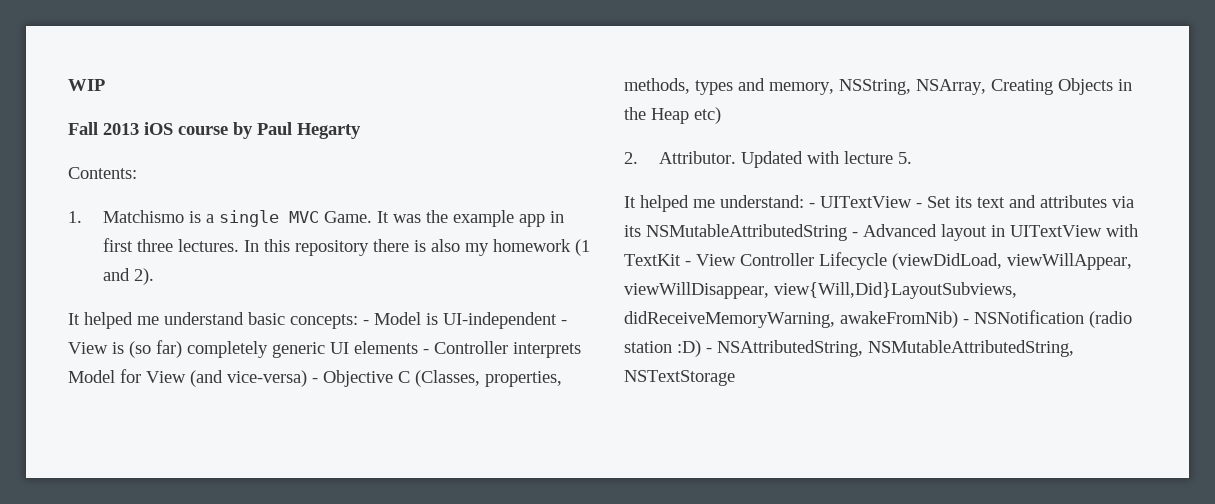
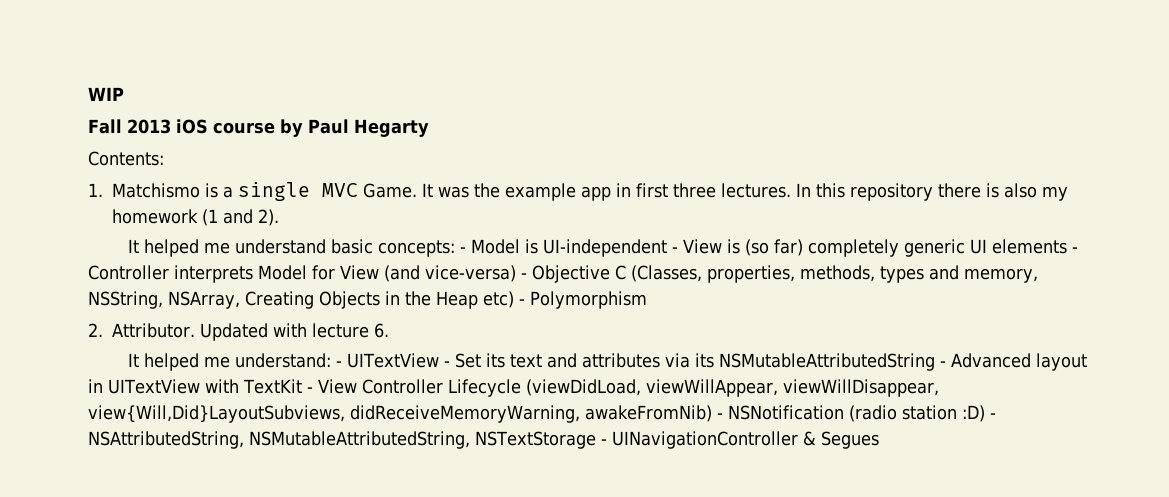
(721, 115) none -> [519,291,647,309] - Polymorphism
[897,152,912,164] 5. -> [373,323,389,338] 6.
(735, 378) none -> [600,431,879,449] - UINavigationController & Segues

